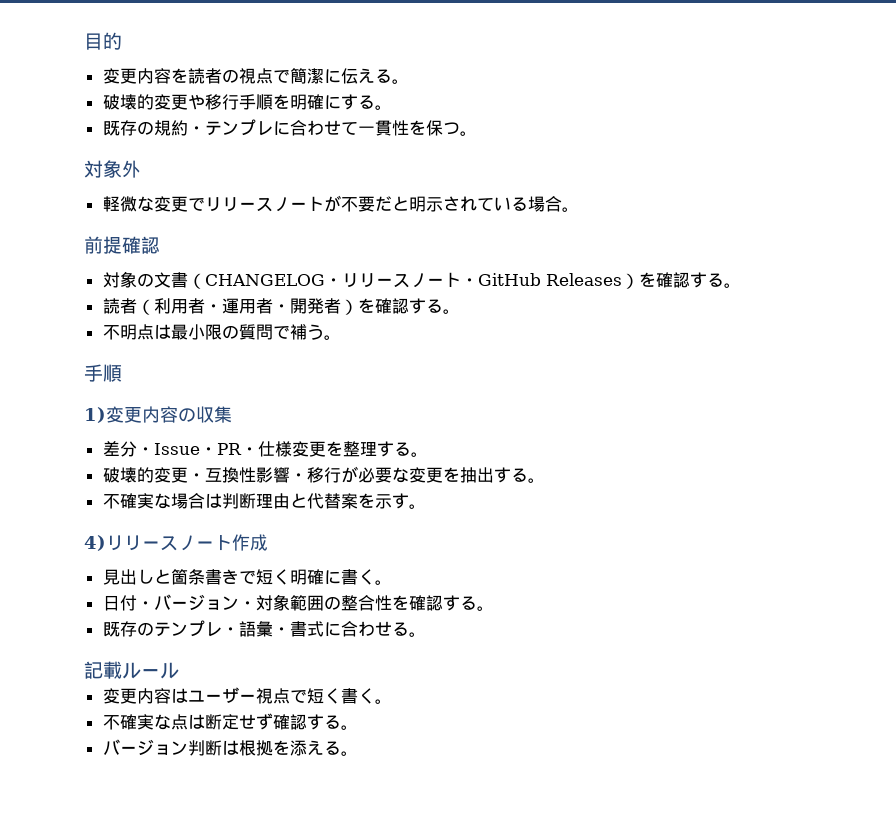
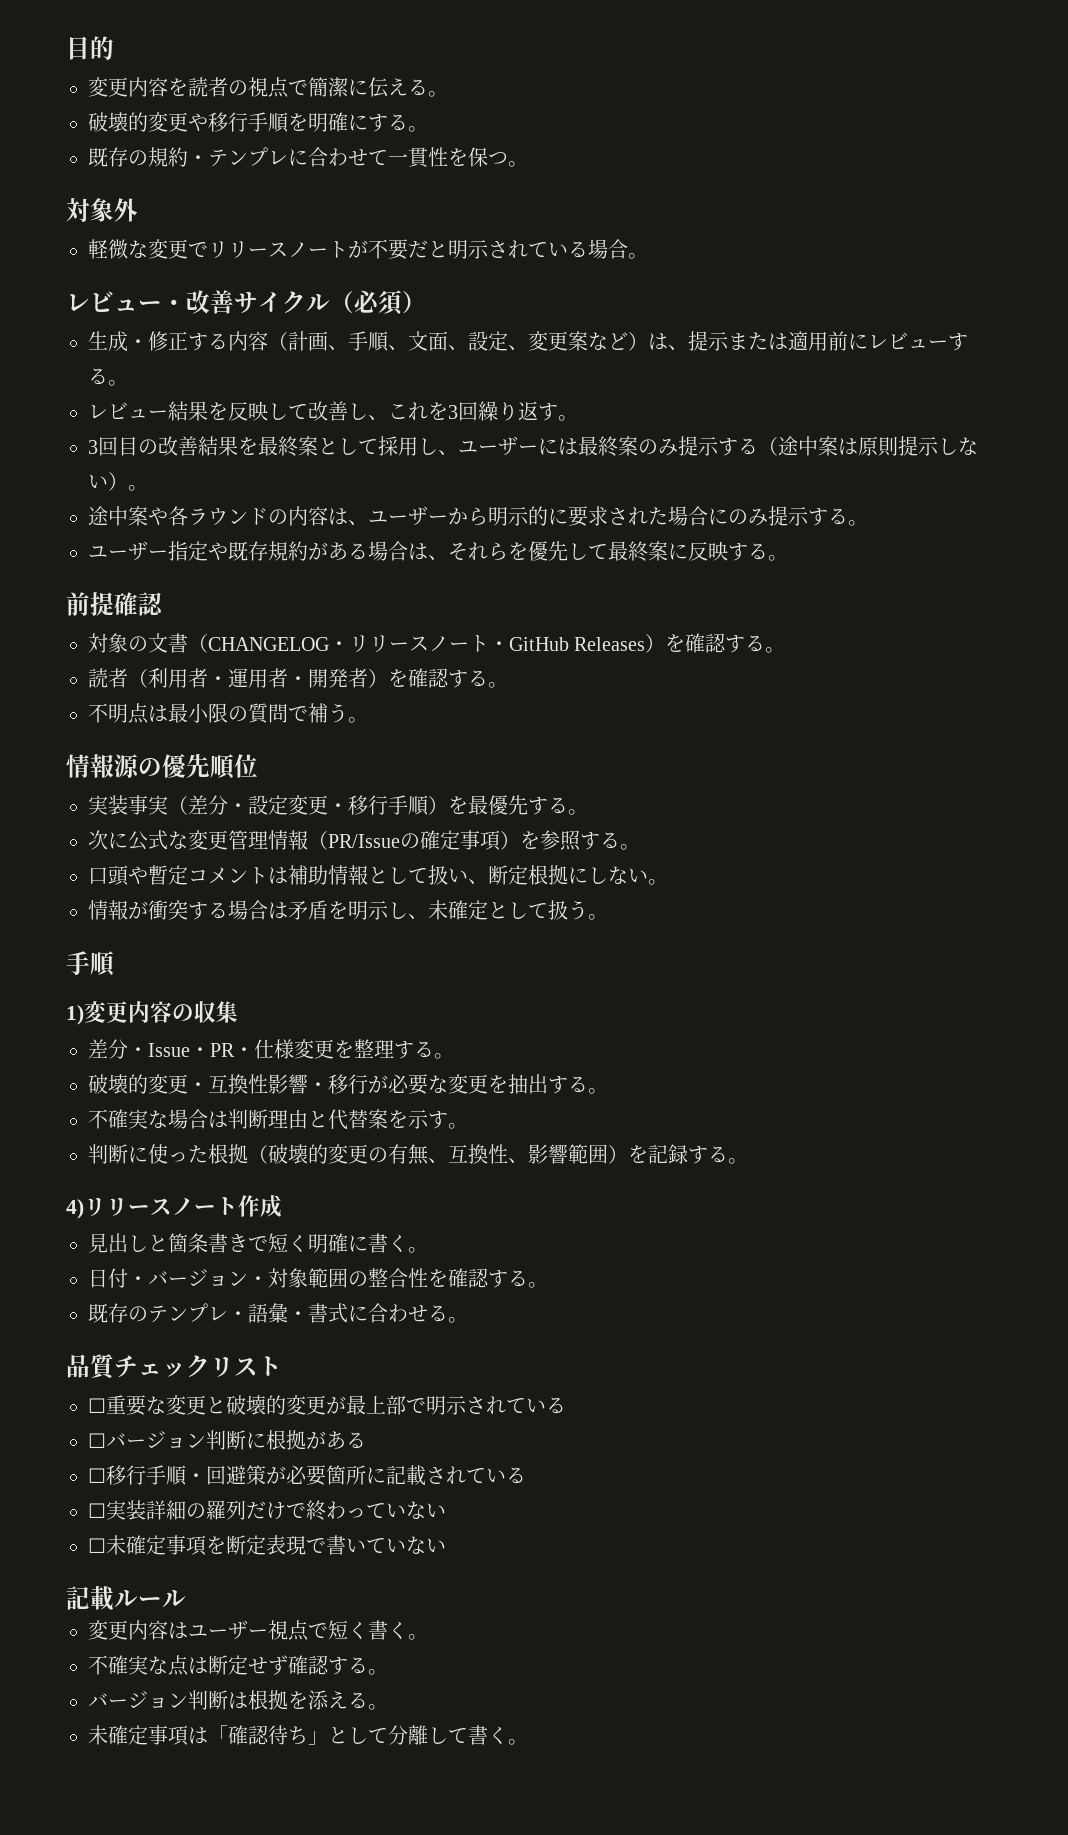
(579, 209) none -> [66,290,426,315] [88,331,968,352] [88,368,128,386] [88,401,578,421] [88,436,978,457] [88,472,148,491] [88,506,868,527] [88,541,788,562] // レビュー・改善サイクル（必須） // 生成・修正する内容（計画、手順、文面、設定、変更案など）は、提示または適用前にレビューする。 // レビュー結果を反映して改善し、これを3回繰り返す。 // 3回目の改善結果を最終案として採用し、ユーザーには最終案のみ提示する（途中案は原則提示しない）。 // 途中案や各ラウンドの内容は、ユーザーから明示的に要求された場合にのみ提示する。 // ユーザー指定や既存規約がある場合は、それらを優先して最終案に反映する。
(341, 337) none -> [66,754,258,779] [88,795,588,816] [88,830,640,851] [88,865,668,886] [88,900,608,920] // 情報源の優先順位 // 実装事実（差分・設定変更・移行手順）を最優先する。 // 次に公式な変更管理情報（PR/Issueの確定事項）を参照する。 // 口頭や暫定コメントは補助情報として扱い、断定根拠にしない。 // 情報が衝突する場合は矛盾を明示し、未確定として扱う。
(426, 506) none -> [88,1144,748,1165] // 判断に使った根拠（破壊的変更の有無、互換性、影響範囲）を記録する。
(426, 634) none -> [66,1354,282,1380] [88,1395,566,1416] [88,1430,366,1450] [88,1465,526,1486] [88,1500,446,1521] [88,1535,446,1556] // 品質チェックリスト // ☐重要な変更と破壊的変更が最上部で明示されている // ☐バージョン判断に根拠がある // ☐移行手順・回避策が必要箇所に記載されている // ☐実装詳細の羅列だけで終わっていない // ☐未確定事項を断定表現で書いていない
(358, 753) none -> [88,1725,528,1746] // 未確定事項は「確認待ち」として分離して書く。

